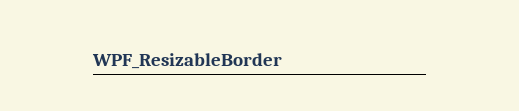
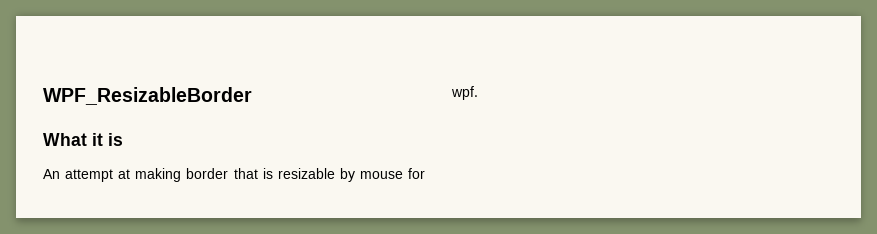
(282, 61) none -> [43,133,123,146] [43,168,425,182] [451,86,478,100] // What it is // An attempt at making border that is resizable by mouse for wpf.

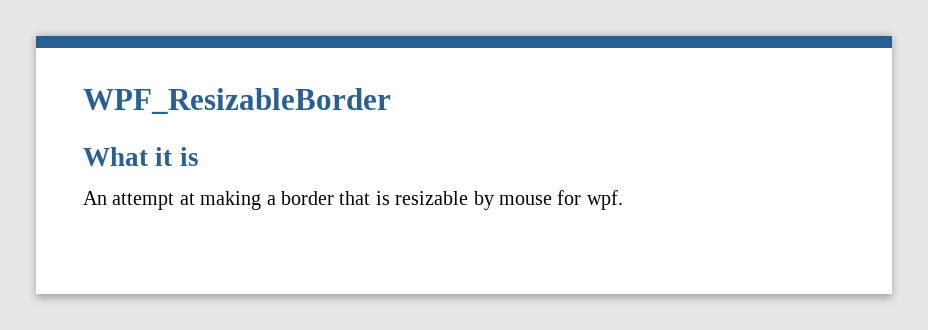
(182, 175) none -> [266,195,276,205] a

